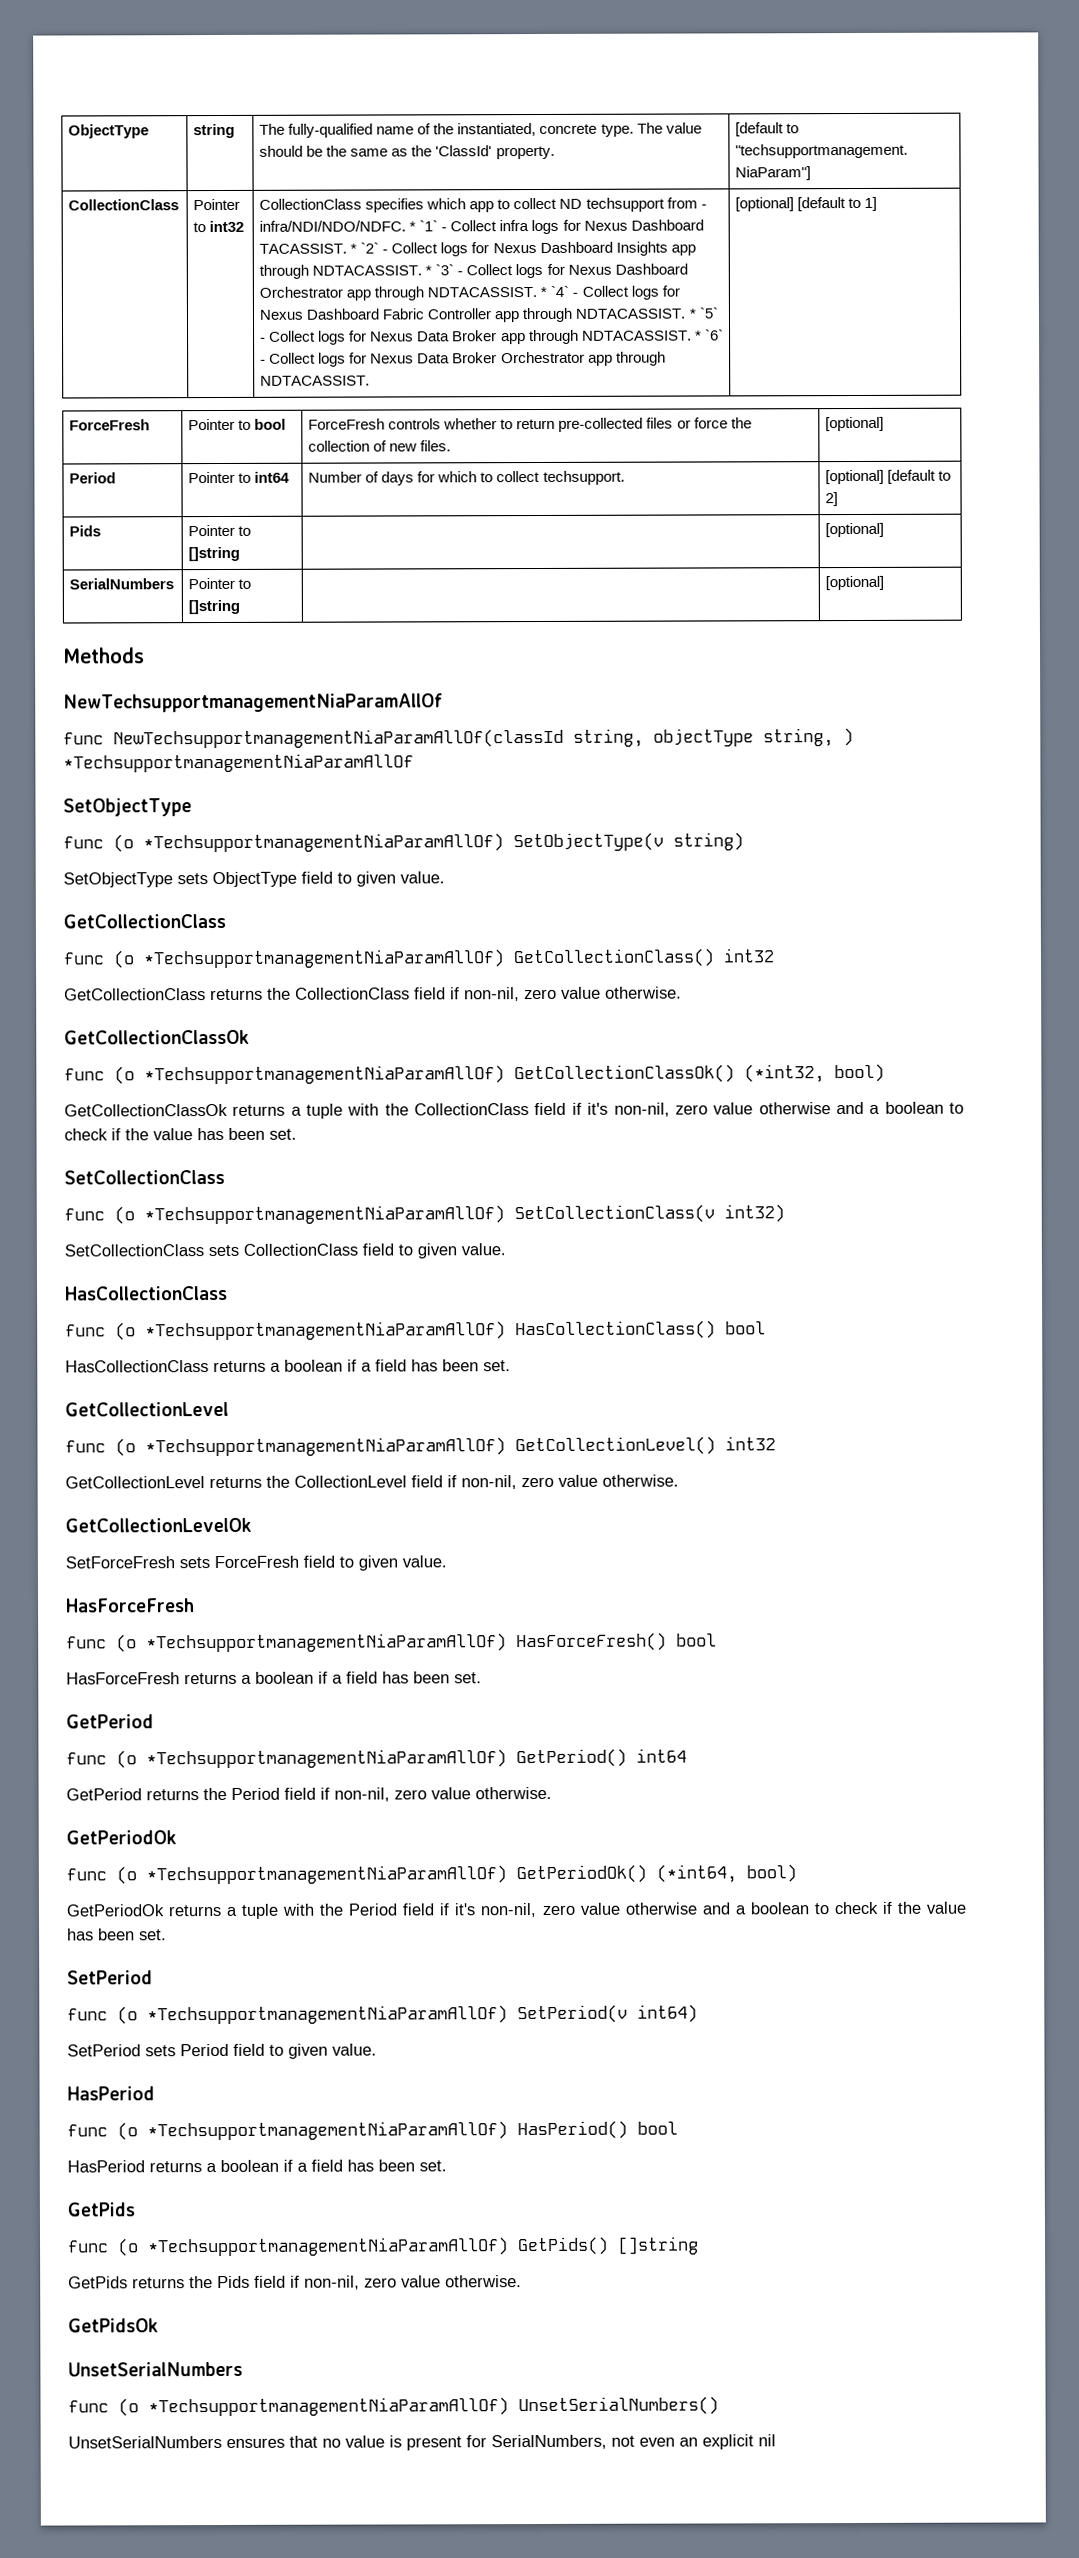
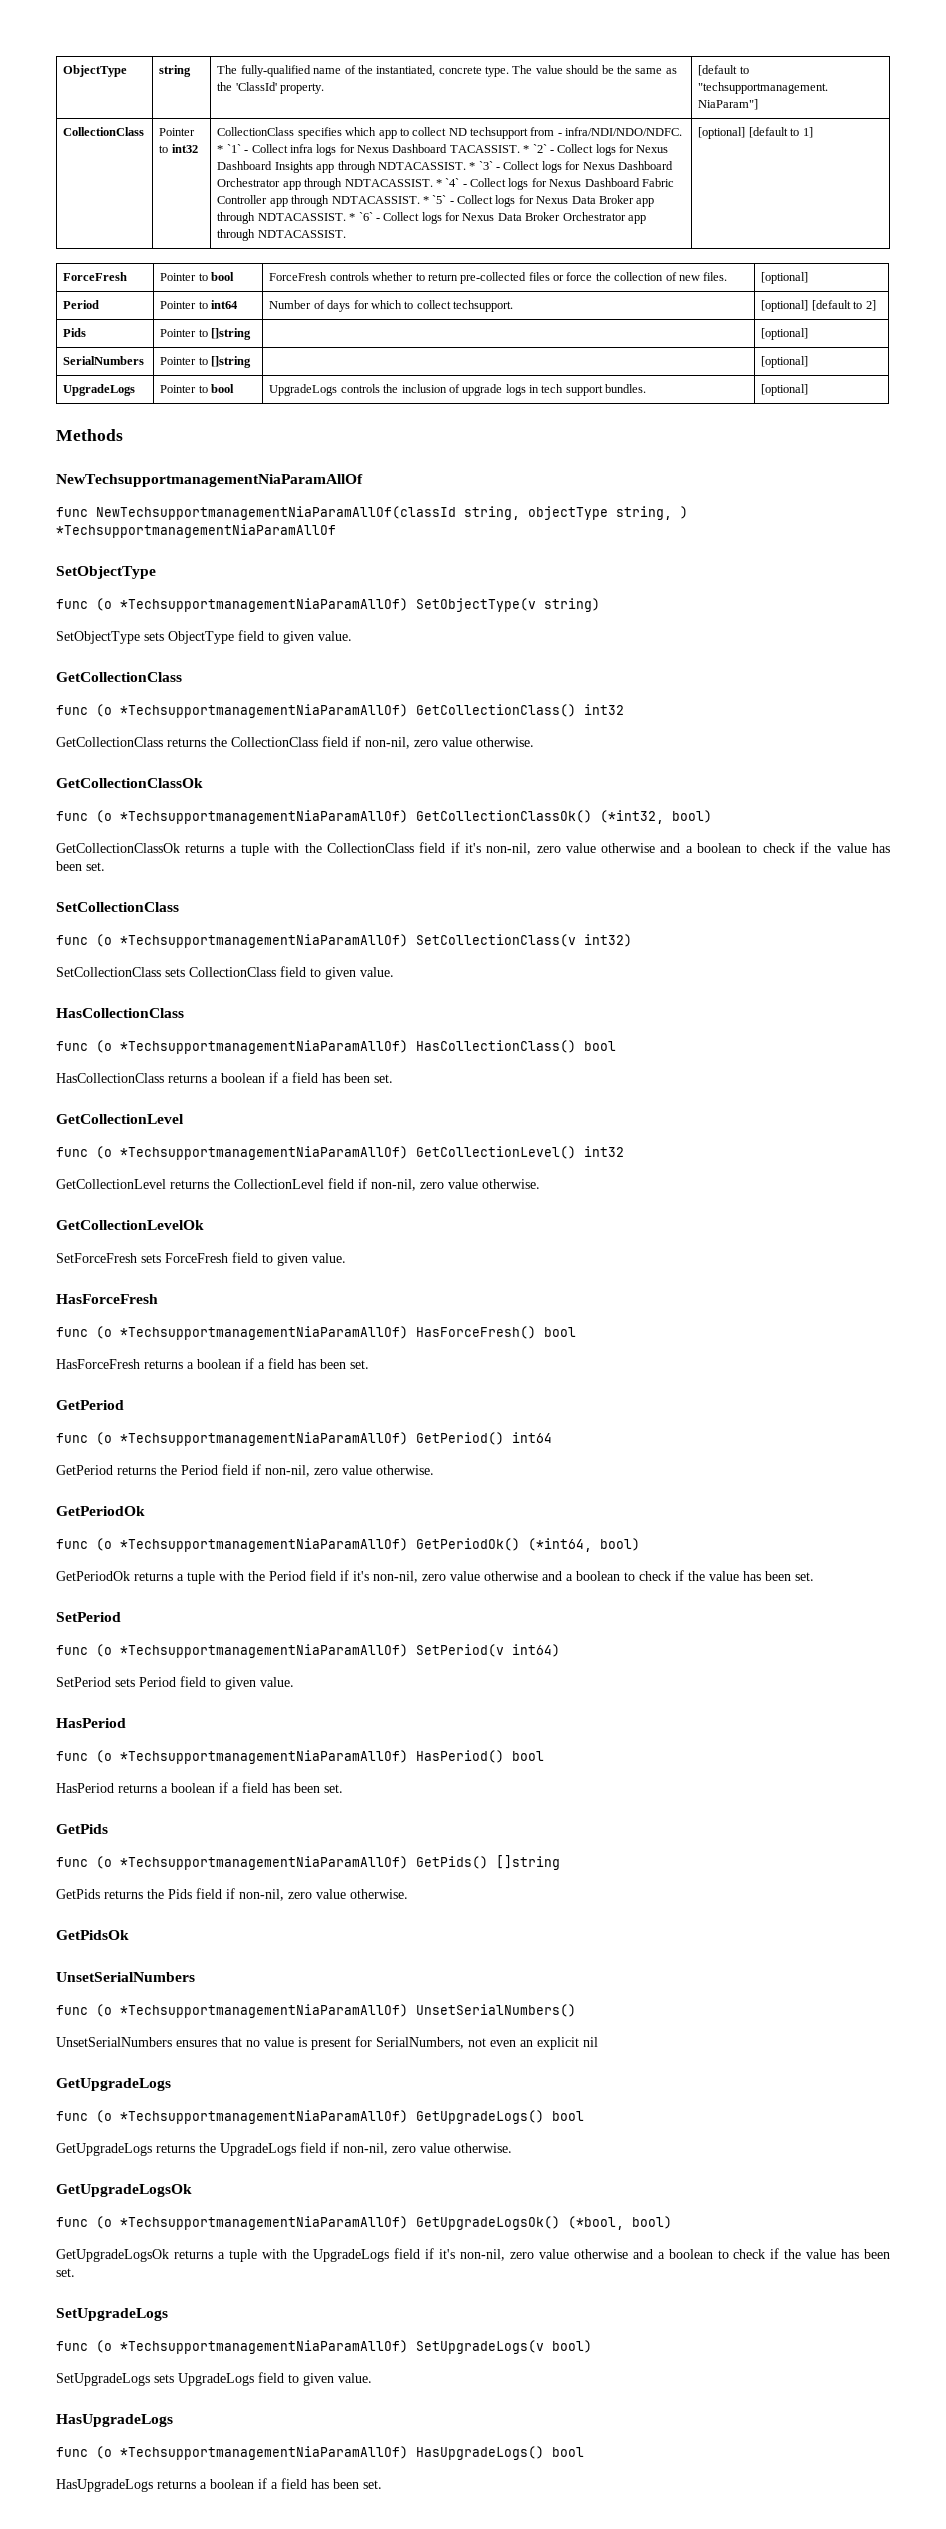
(885, 583) none -> [63,384,136,396] [160,384,235,393] [269,384,647,396] [761,384,809,396] // UpgradeLogs | Pointer to bool | UpgradeLogs controls the inclusion of upgrade logs in tech support bundles. | [optional]
(776, 2440) none -> [56,2078,171,2091] [56,2110,584,2124] [56,2142,512,2156] [56,2184,192,2197] [56,2216,672,2230] [56,2248,891,2262] [56,2268,75,2277] [56,2308,168,2321] [56,2340,592,2354] [56,2372,372,2386] [56,2414,173,2427] [56,2446,584,2460] [56,2478,382,2492] // GetUpgradeLogs // func (o *TechsupportmanagementNiaParamAllOf) GetUpgradeLogs() bool // GetUpgradeLogs returns the UpgradeLogs field if non-nil, zero value otherwise. // GetUpgradeLogsOk // func (o *TechsupportmanagementNiaParamAllOf) GetUpgradeLogsOk() (*bool, bool) // GetUpgradeLogsOk returns a tuple with the UpgradeLogs field if it's non-nil, zero value otherwise and a boolean to check if the value has been set. // SetUpgradeLogs // func (o *TechsupportmanagementNiaParamAllOf) SetUpgradeLogs(v bool) // SetUpgradeLogs sets UpgradeLogs field to given value. // HasUpgradeLogs // func (o *TechsupportmanagementNiaParamAllOf) HasUpgradeLogs() bool // HasUpgradeLogs returns a boolean if a field has been set.

